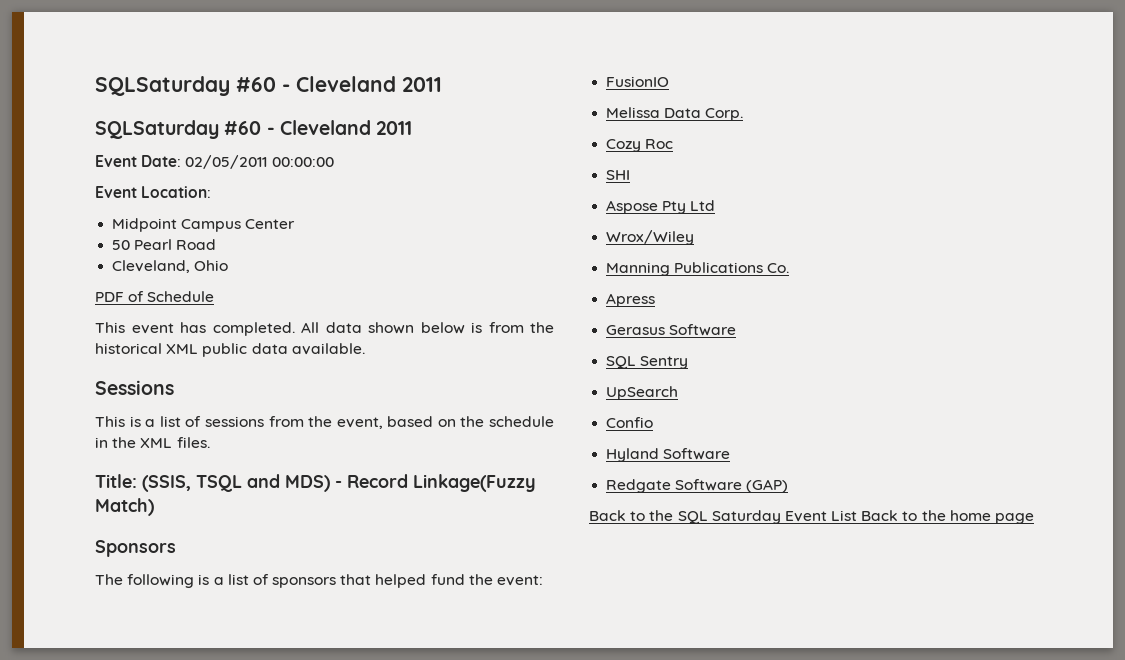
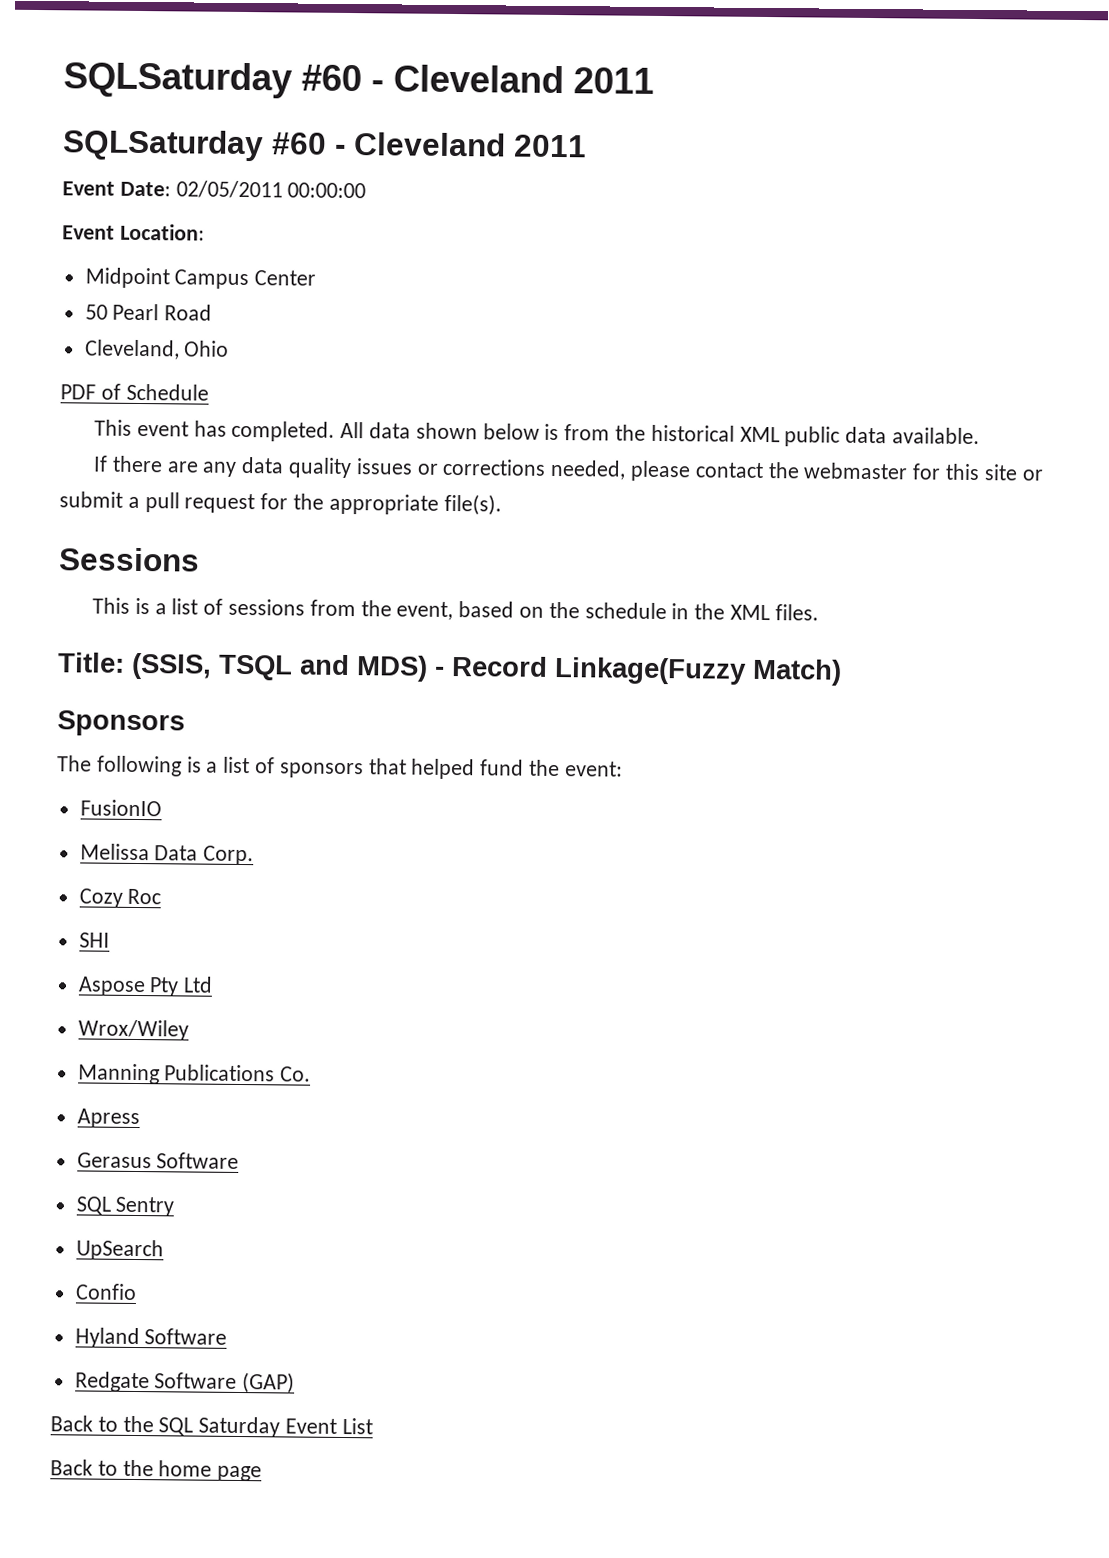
(365, 349) none -> [92,455,1043,482] [59,491,502,516] // If there are any data quality issues or corrections needed, please contact the webmaster for this site or submit a pull request for the appropriate file(s).
(858, 515) none -> (373, 1426) //

